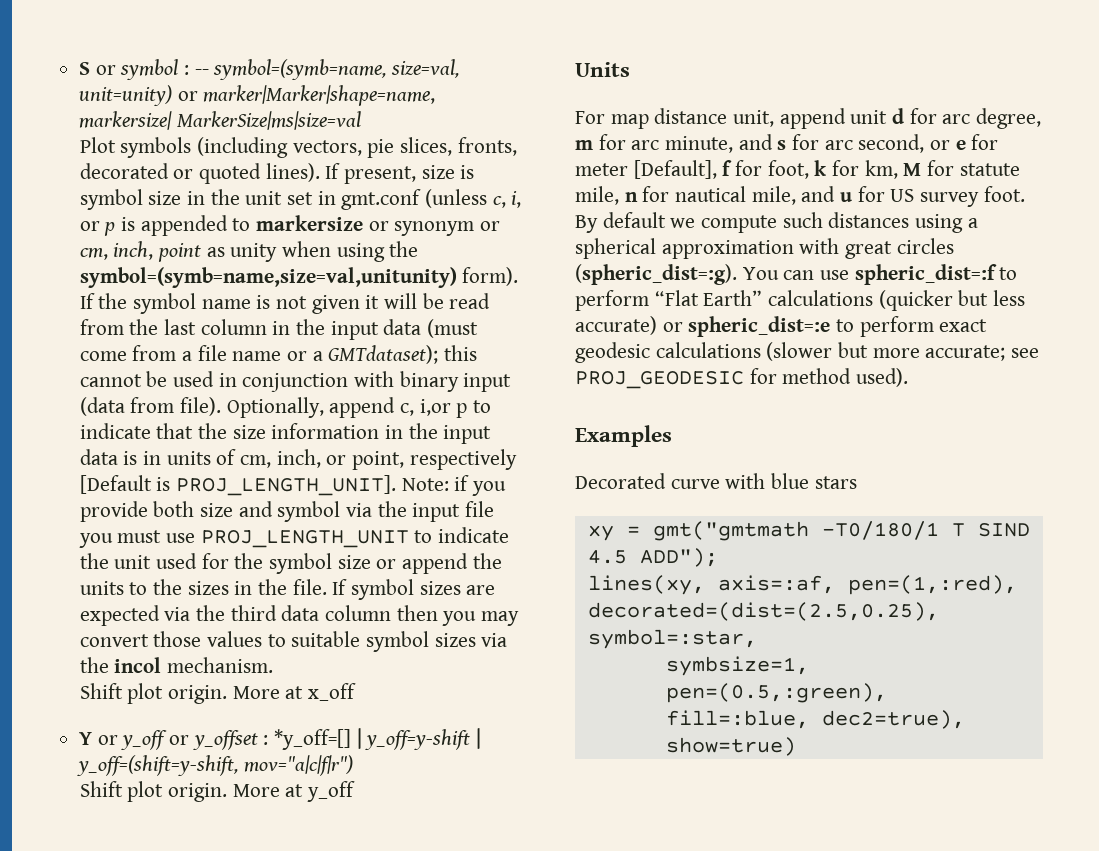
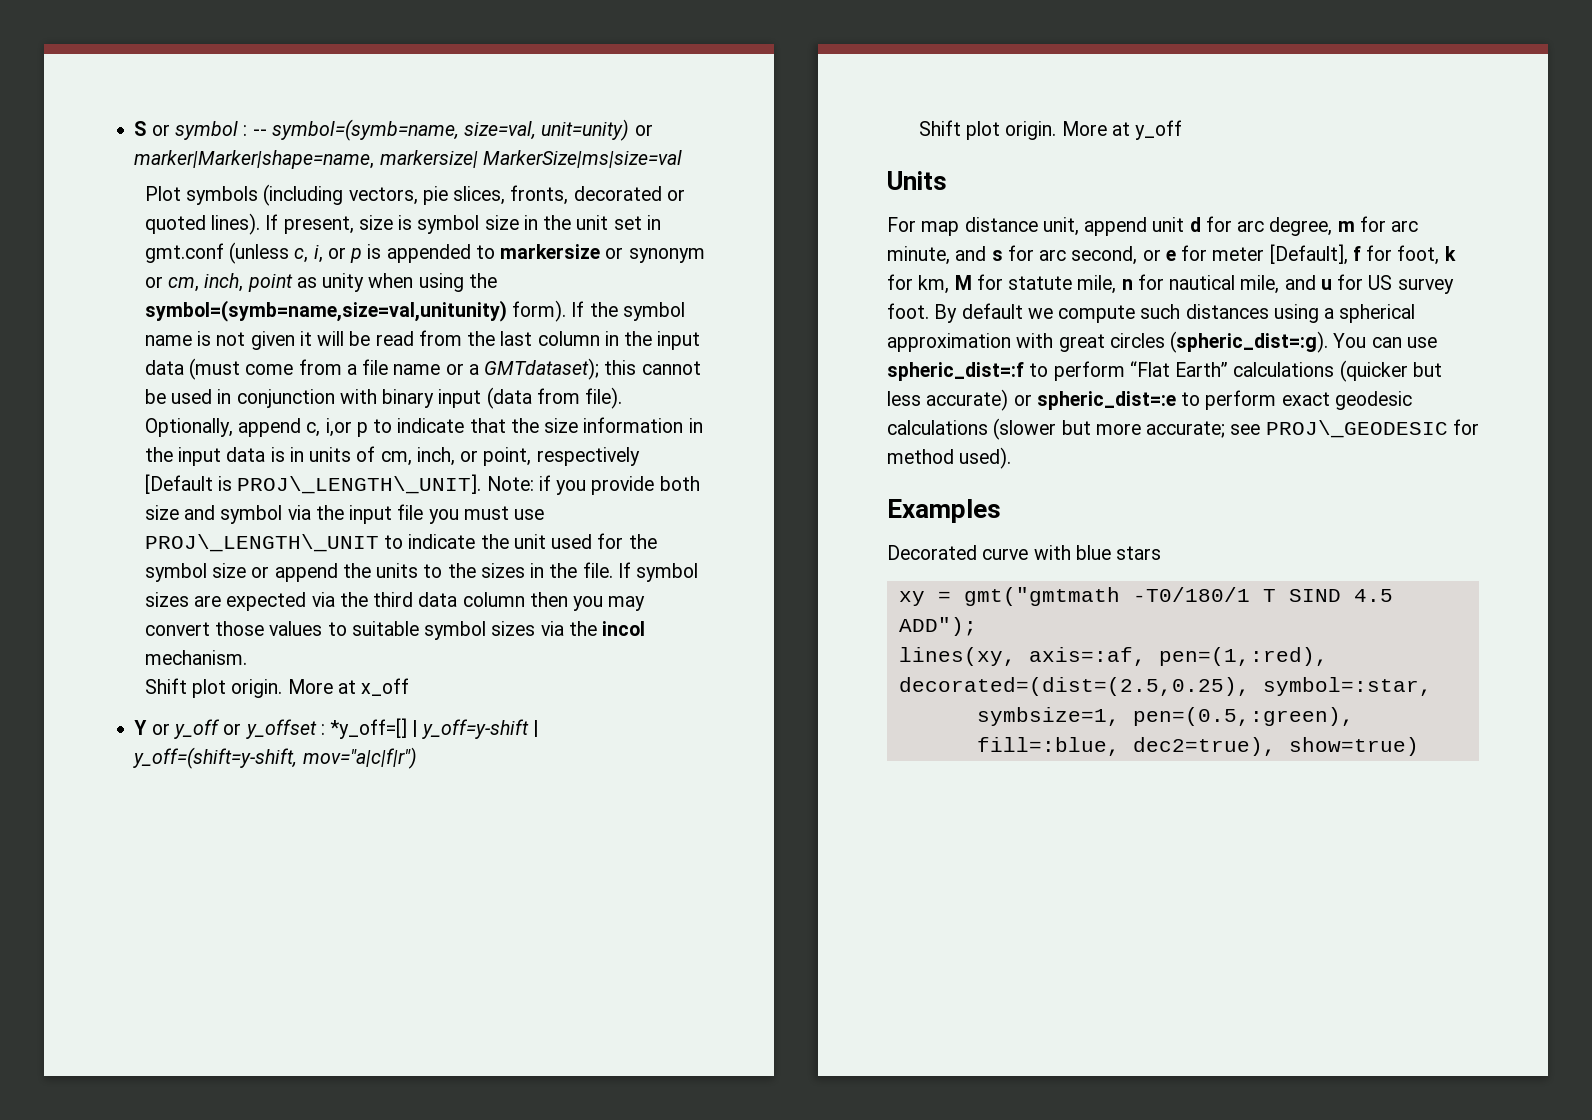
[175,475,396,496] PROJ_LENGTH_UNIT]. -> [237,474,482,494] PROJ\_LENGTH\_UNIT].
[200,530,409,548] PROJ_LENGTH_UNIT -> [144,534,379,552] PROJ\_LENGTH\_UNIT
[575,371,744,389] PROJ_GEODESIC -> [1265,420,1448,438] PROJ\_GEODESIC

